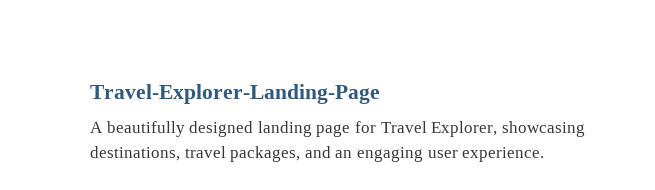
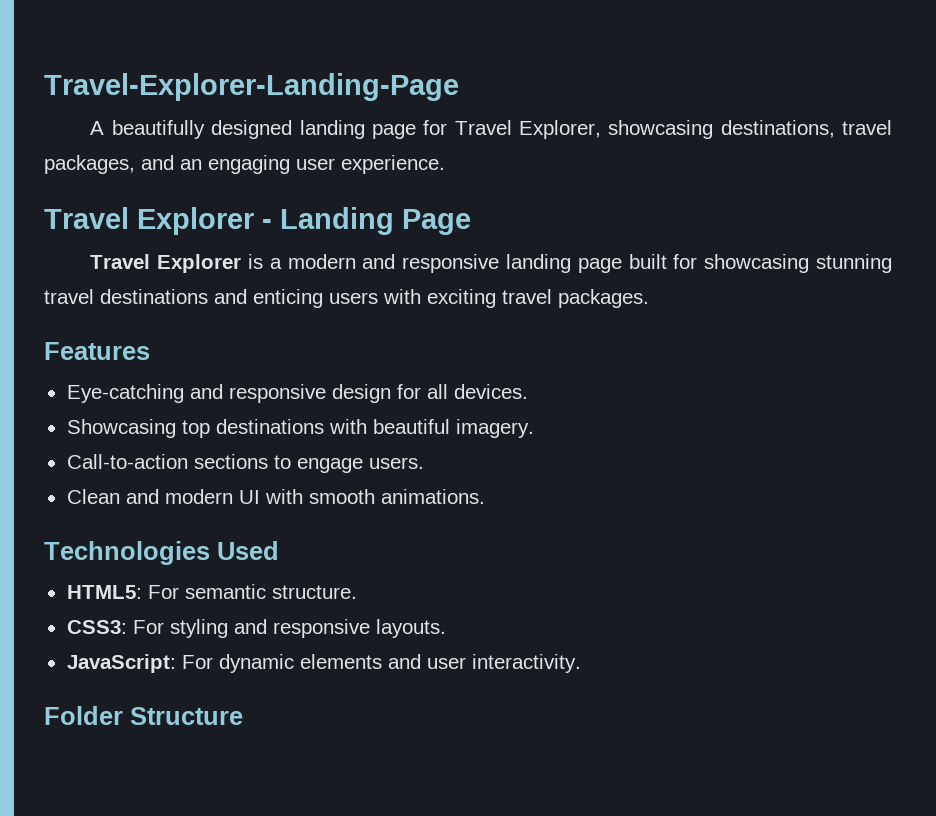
(545, 154) none -> [44,207,471,235] [90,254,893,273] [44,289,649,308] [44,342,150,360] [66,384,528,403] [66,419,534,438] [66,454,424,473] [66,489,485,504] [44,541,279,565] [66,584,357,599] [66,619,446,638] [66,654,581,673] [44,706,243,725] // Travel Explorer - Landing Page // Travel Explorer is a modern and responsive landing page built for showcasing stunning travel destinations and enticing users with exciting travel packages. // Features // Eye-catching and responsive design for all devices. // Showcasing top destinations with beautiful imagery. // Call-to-action sections to engage users. // Clean and modern UI with smooth animations. // Technologies Used // HTML5: For semantic structure. // CSS3: For styling and responsive layouts. // JavaScript: For dynamic elements and user interactivity. // Folder Structure

